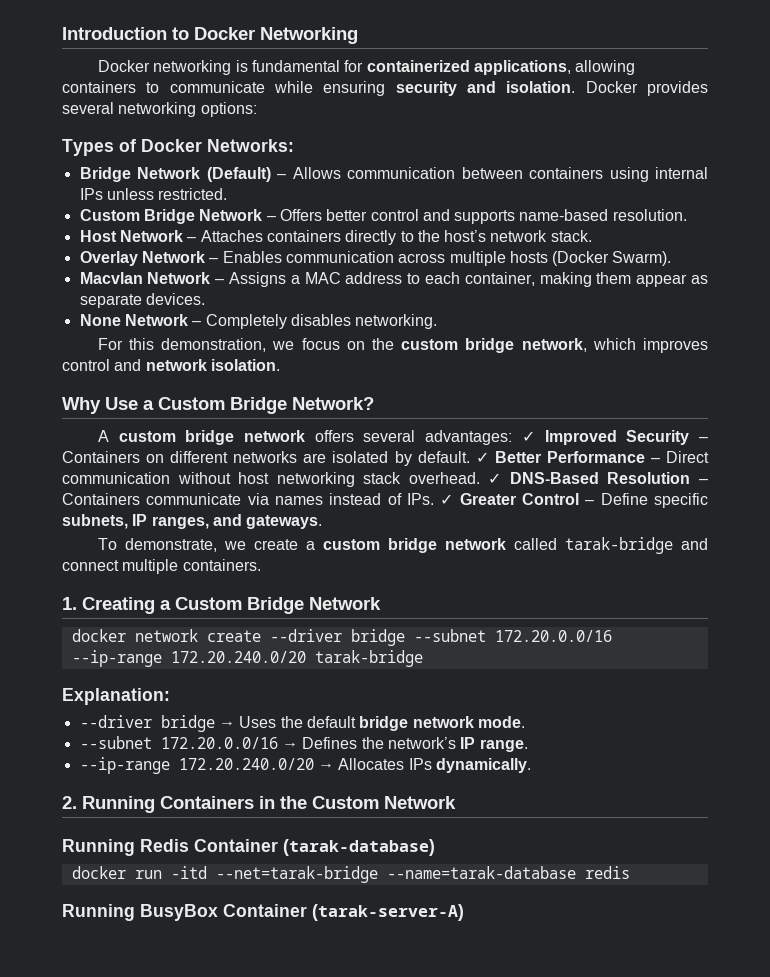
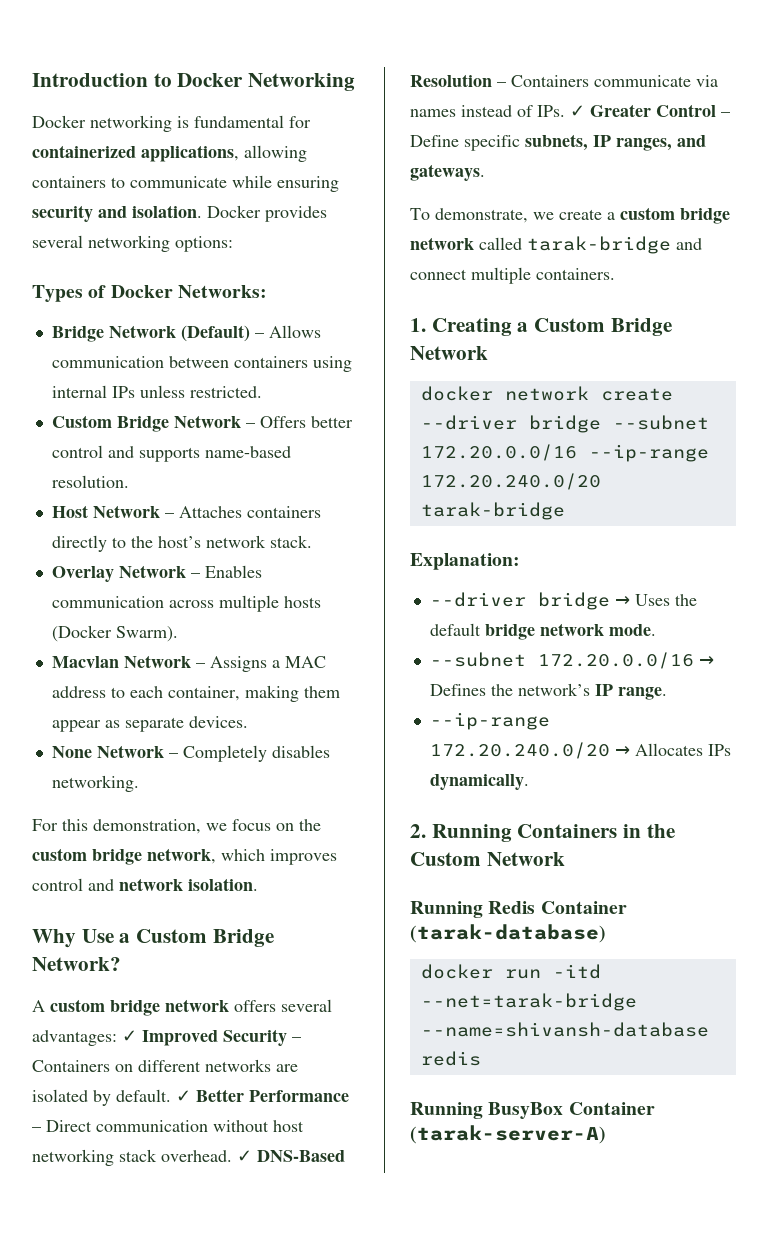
[386,866,576,879] --name=tarak-database -> [420,1022,709,1037] --name=shivansh-database

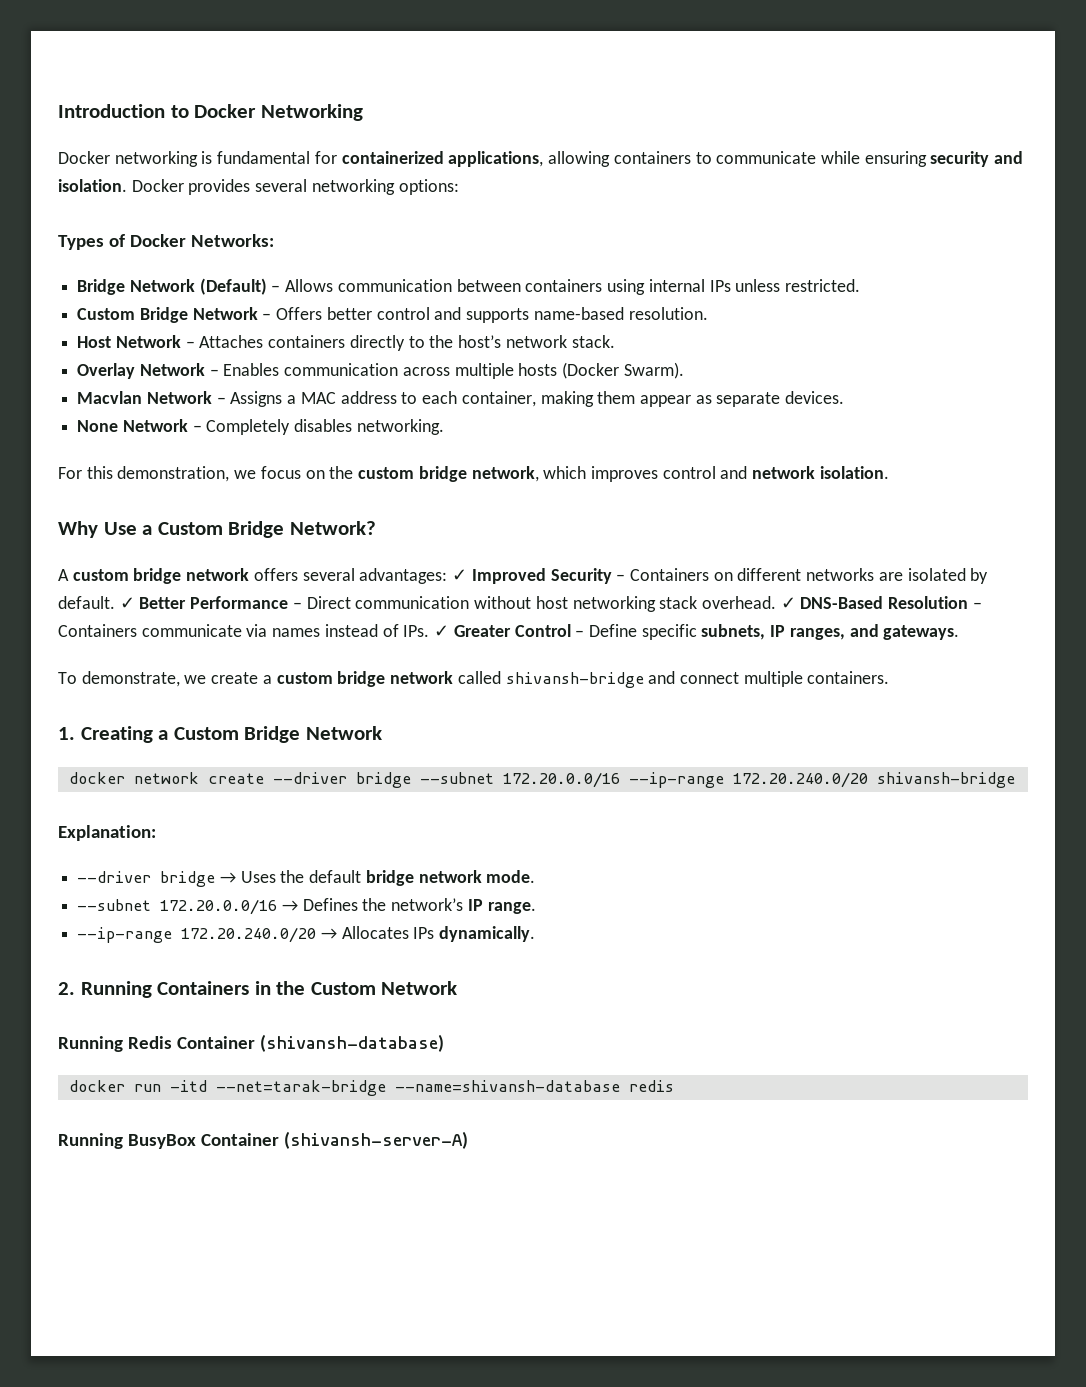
[527,236,671,254] tarak-bridge -> [505,672,644,688] shivansh-bridge
[420,502,565,520] tarak-bridge -> [876,772,1015,788] shivansh-bridge
[410,924,606,943] (tarak-database) -> [260,1034,445,1052] (shivansh-database)
[410,1125,606,1144] (tarak-server-A) -> [284,1131,469,1149] (shivansh-server-A)

